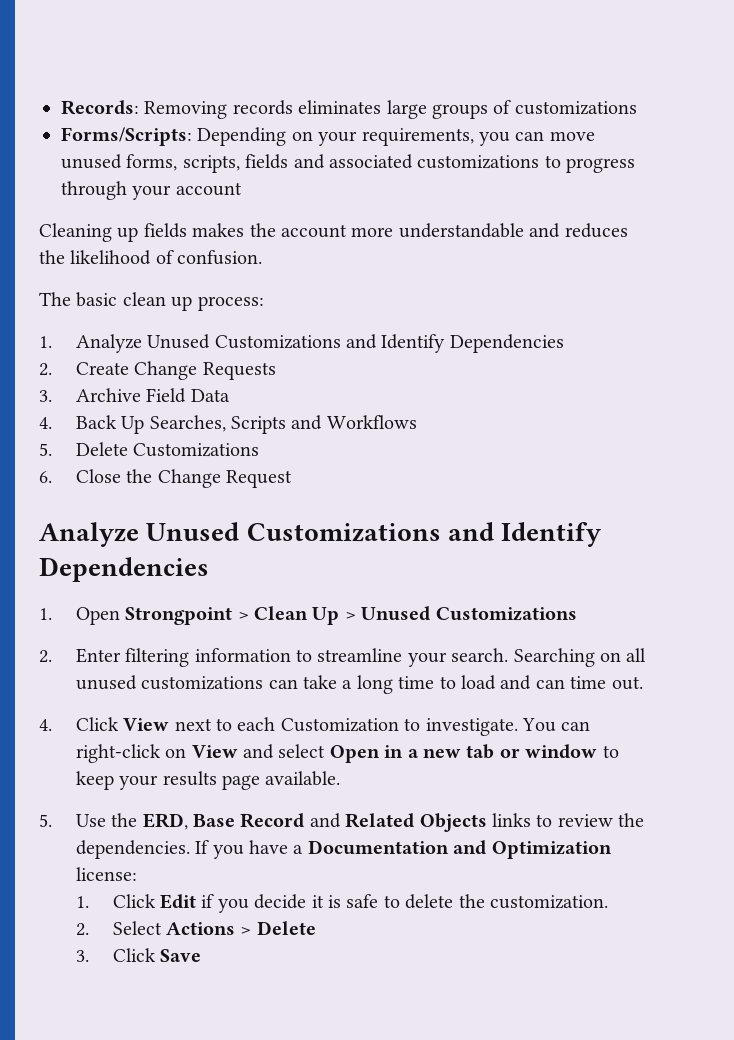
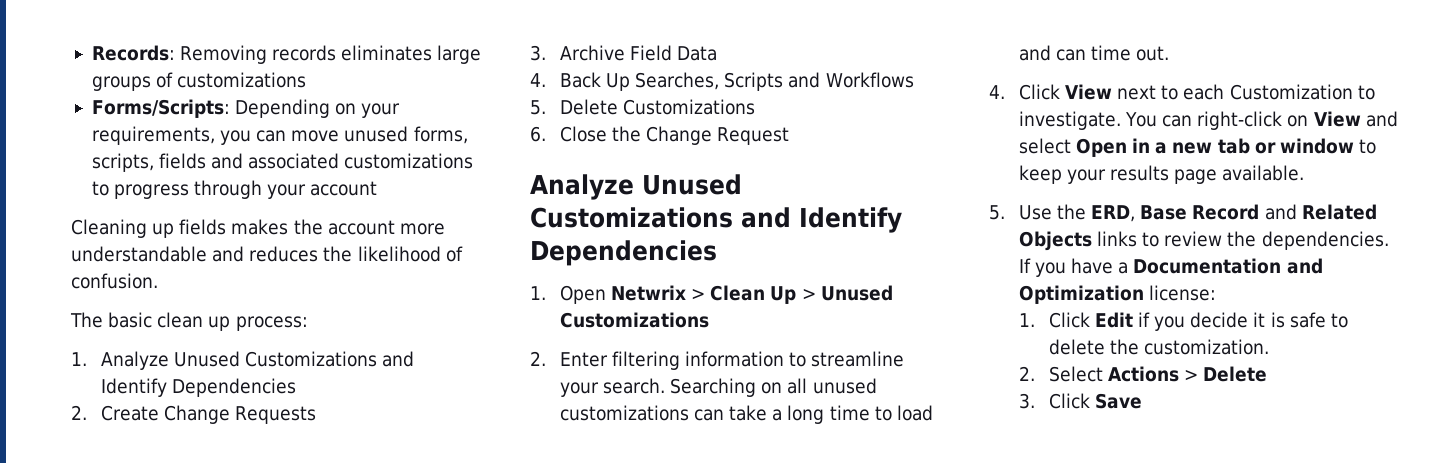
[125,607,233,625] Strongpoint -> [611,285,687,301] Netwrix

